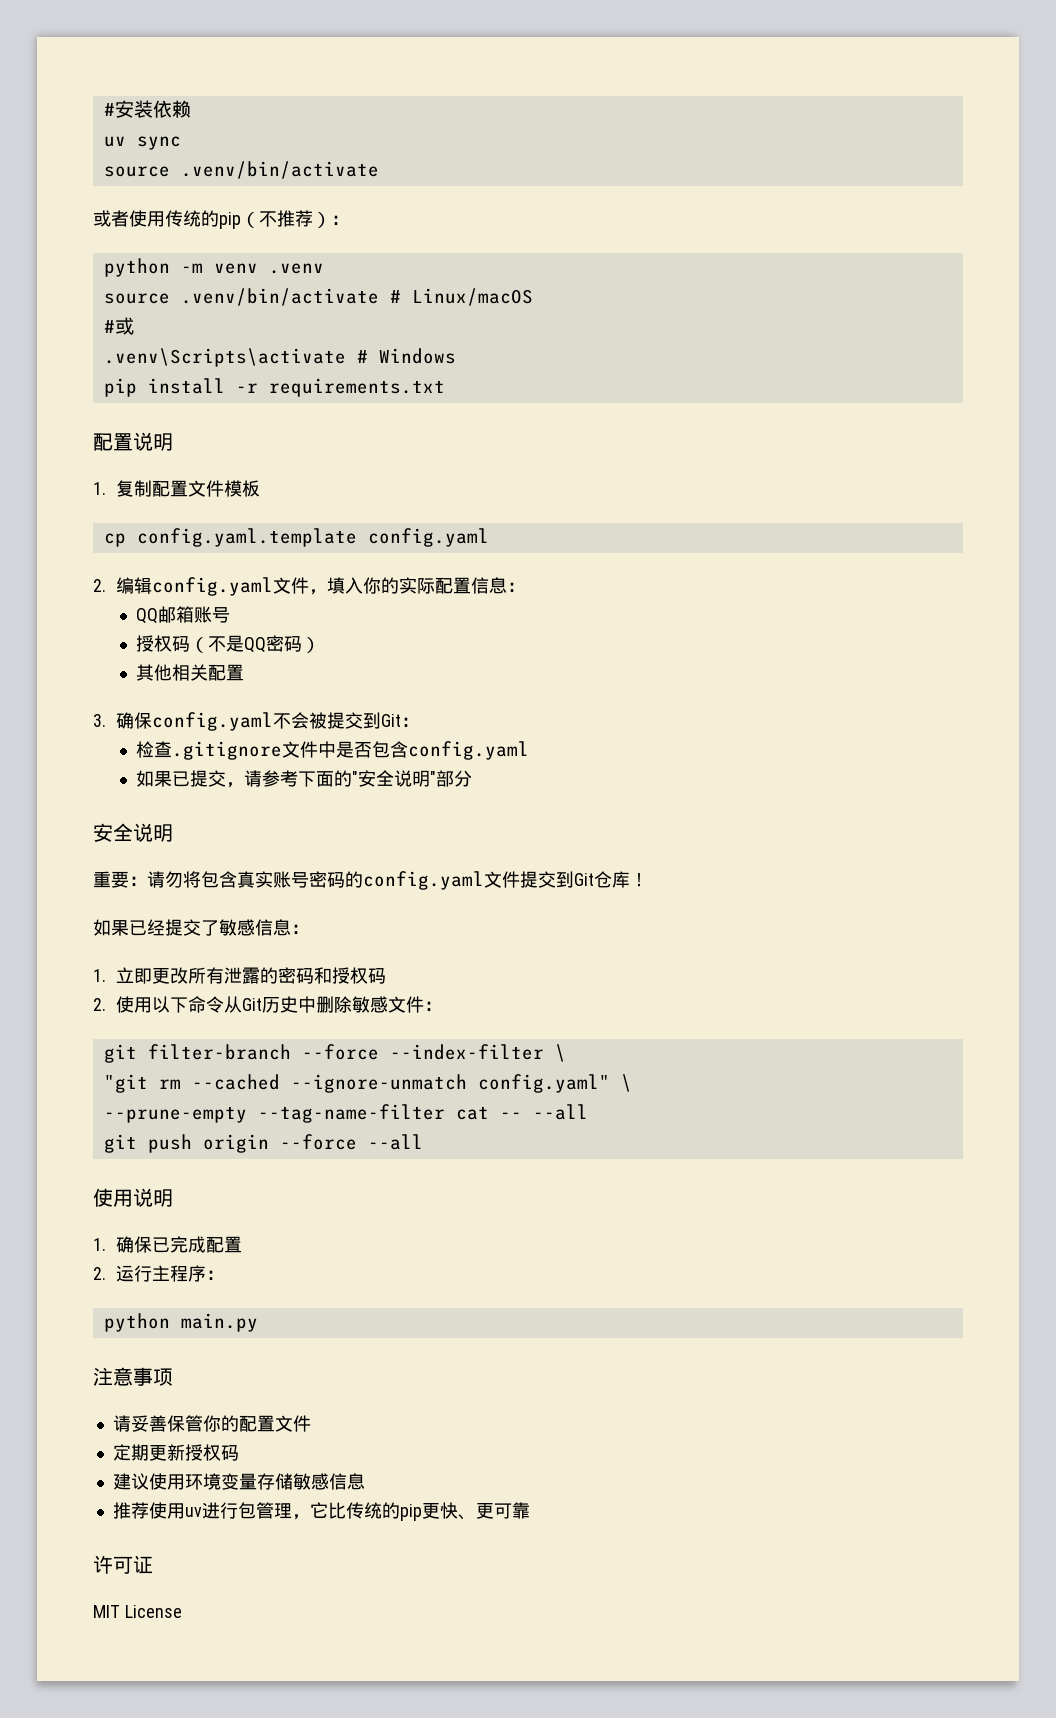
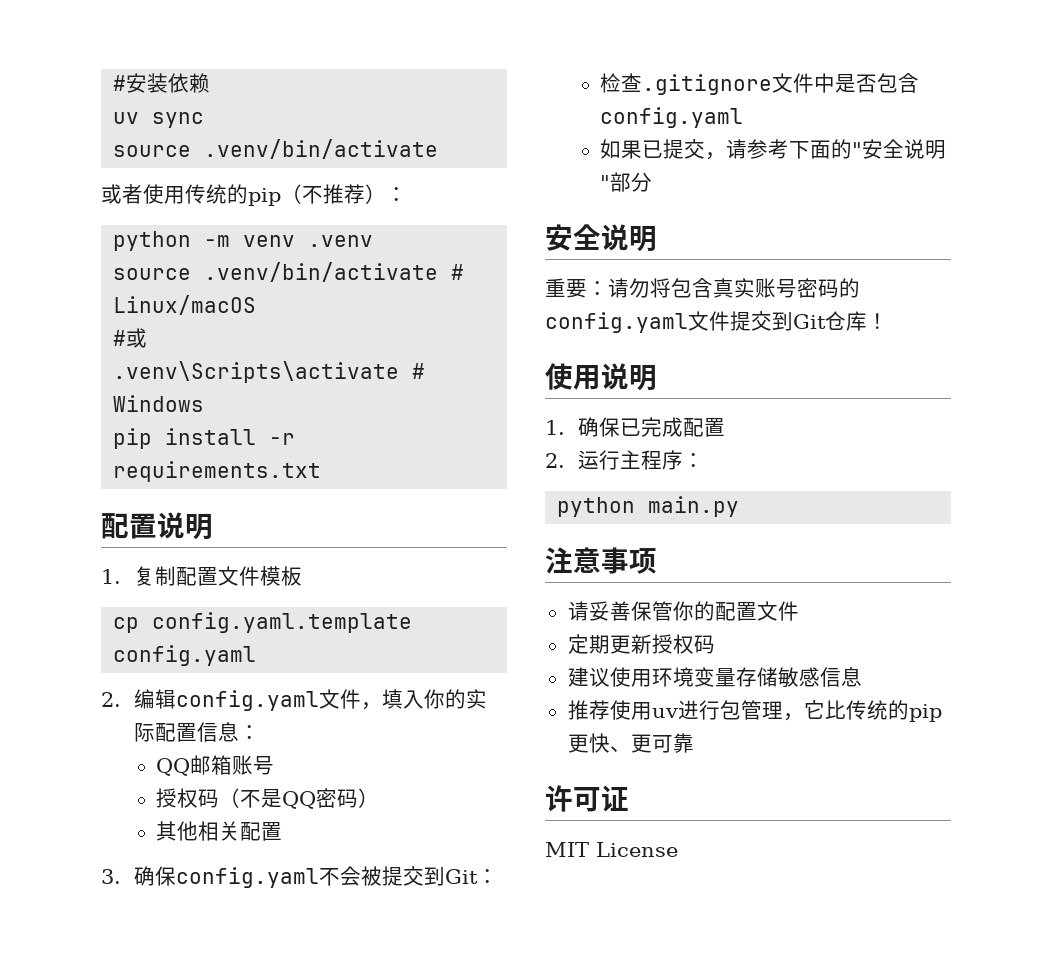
[93,919,309,936] [93,967,387,984] [93,996,443,1013] [103,1044,566,1063] [103,1074,632,1093] [103,1104,588,1123] [103,1134,423,1153] // 如果已经提交了敏感信息： // 1.立即更改所有泄露的密码和授权码 // 2.使用以下命令从Git历史中删除敏感文件： // git filter-branch --force --index-filter \ // "git rm --cached --ignore-unmatch config.yaml" \ // --prune-empty --tag-name-filter cat -- --all // git push origin --force --all -> (888, 321) none

